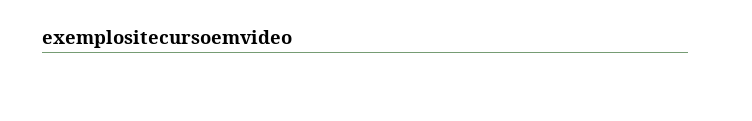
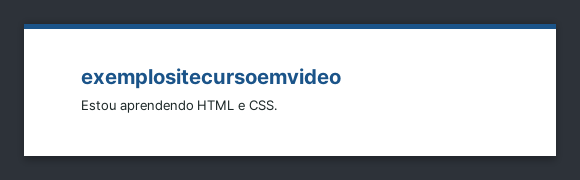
(292, 39) none -> [81,100,277,113] // Estou aprendendo HTML e CSS.

